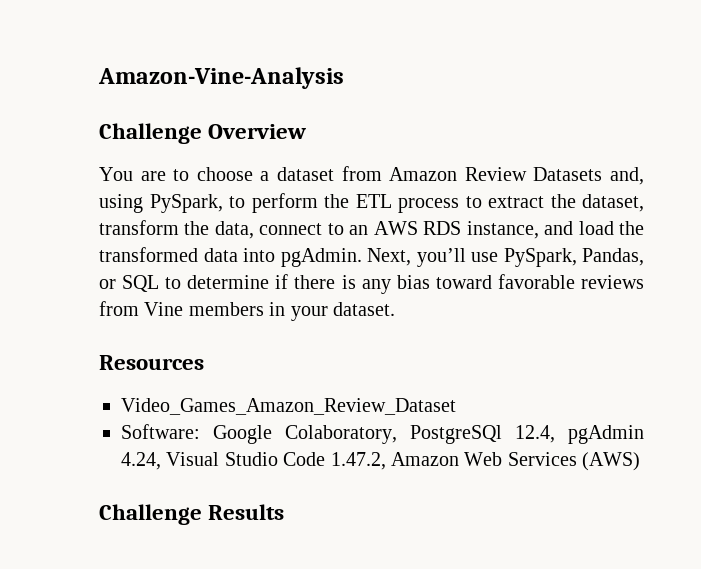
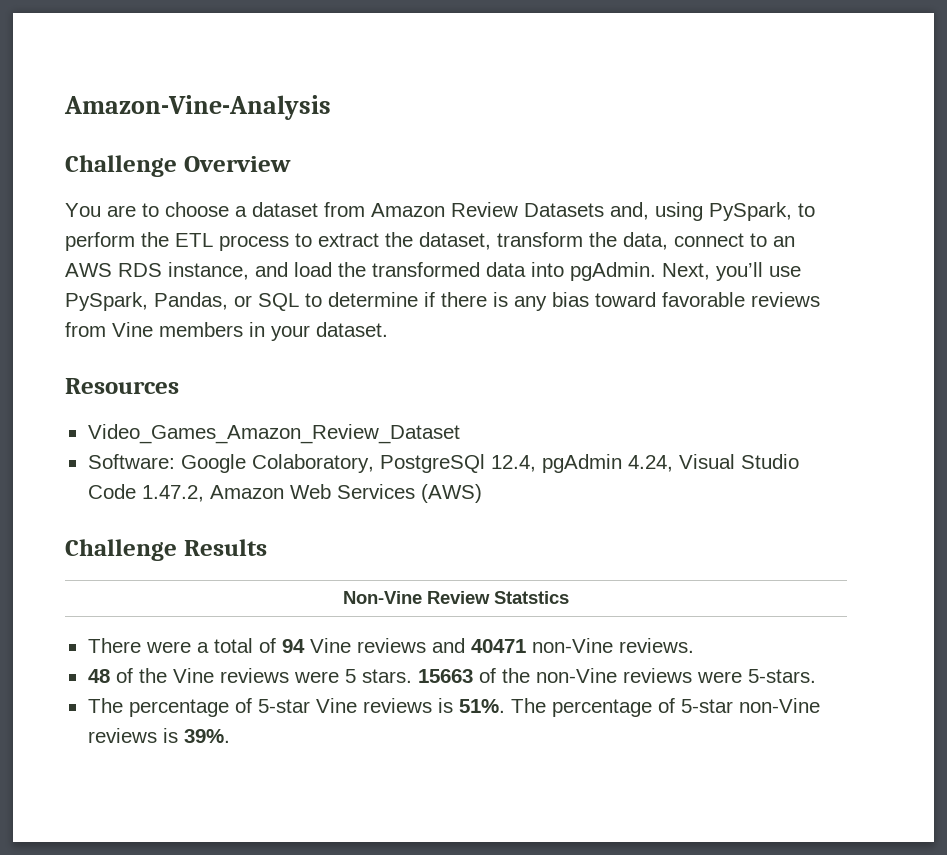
(285, 512) none -> [343,591,569,604] [87,638,694,653] [87,668,816,683] [87,698,820,717] [87,728,230,743] // Non-Vine Review Statstics // There were a total of 94 Vine reviews and 40471 non-Vine reviews. // 48 of the Vine reviews were 5 stars. 15663 of the non-Vine reviews were 5-stars. // The percentage of 5-star Vine reviews is 51%. The percentage of 5-star non-Vine reviews is 39%.

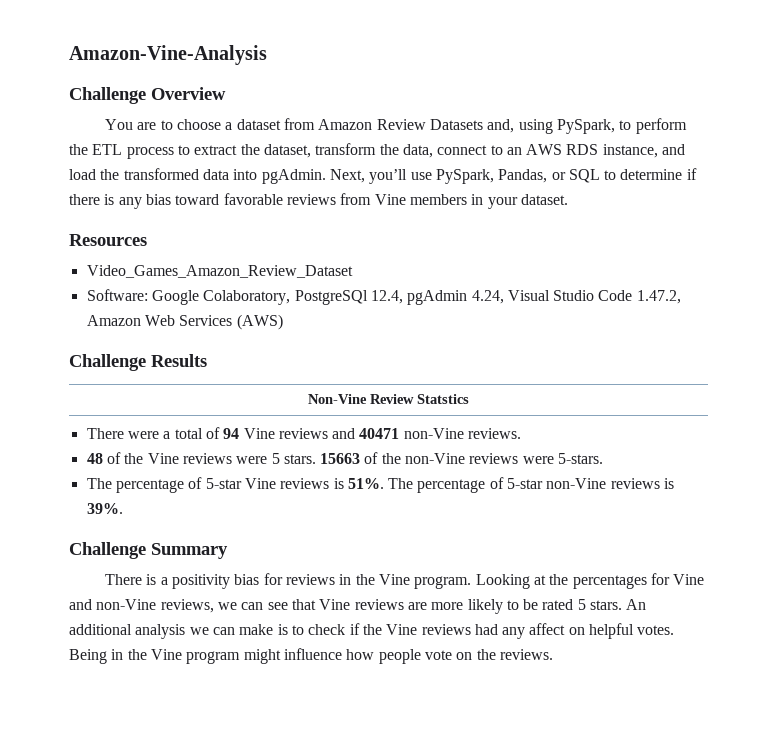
(230, 736) none -> [69,542,228,559] [105,573,705,589] [69,599,647,614] [69,623,675,639] [69,648,553,664] // Challenge Summary // There is a positivity bias for reviews in the Vine program. Looking at the percentages for Vine and non-Vine reviews, we can see that Vine reviews are more likely to be rated 5 stars. An additional analysis we can make is to check if the Vine reviews had any affect on helpful votes. Being in the Vine program might influence how people vote on the reviews.

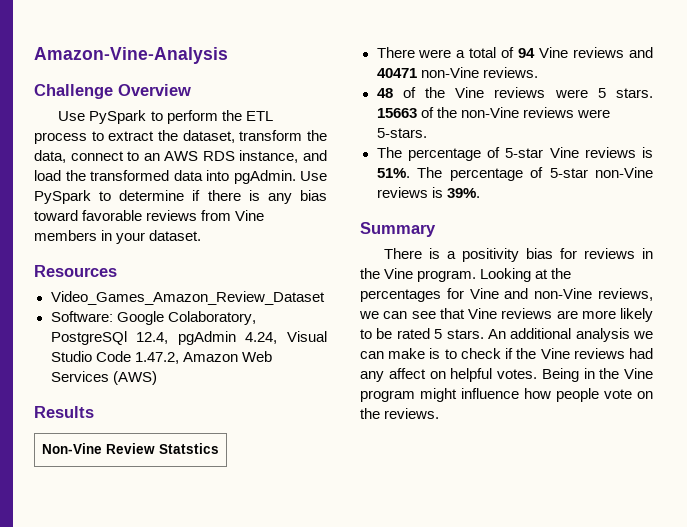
[105,118,615,134] You are to choose a dataset from Amazon Review Datasets and, using PySpark, -> [58,110,147,124] Use PySpark
[329,169,600,184] Next, you’ll use PySpark, Pandas, or SQL -> [300,171,327,181] [34,190,91,204] Use PySpark
[69,354,146,371] Challenge -> (157, 378) none
[69,542,146,559] Challenge -> (480, 193) none

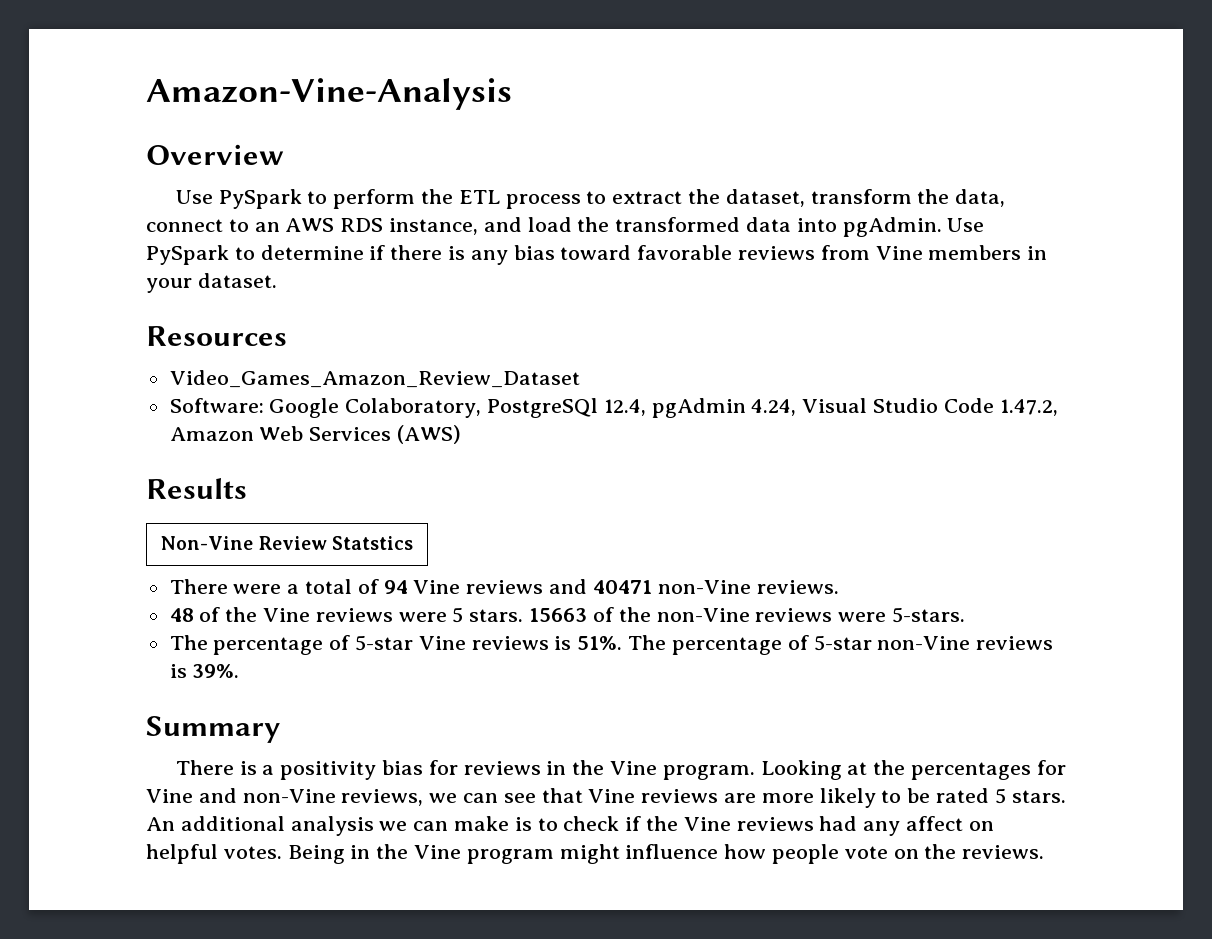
[34,84,113,99] Challenge -> (512, 94) none

